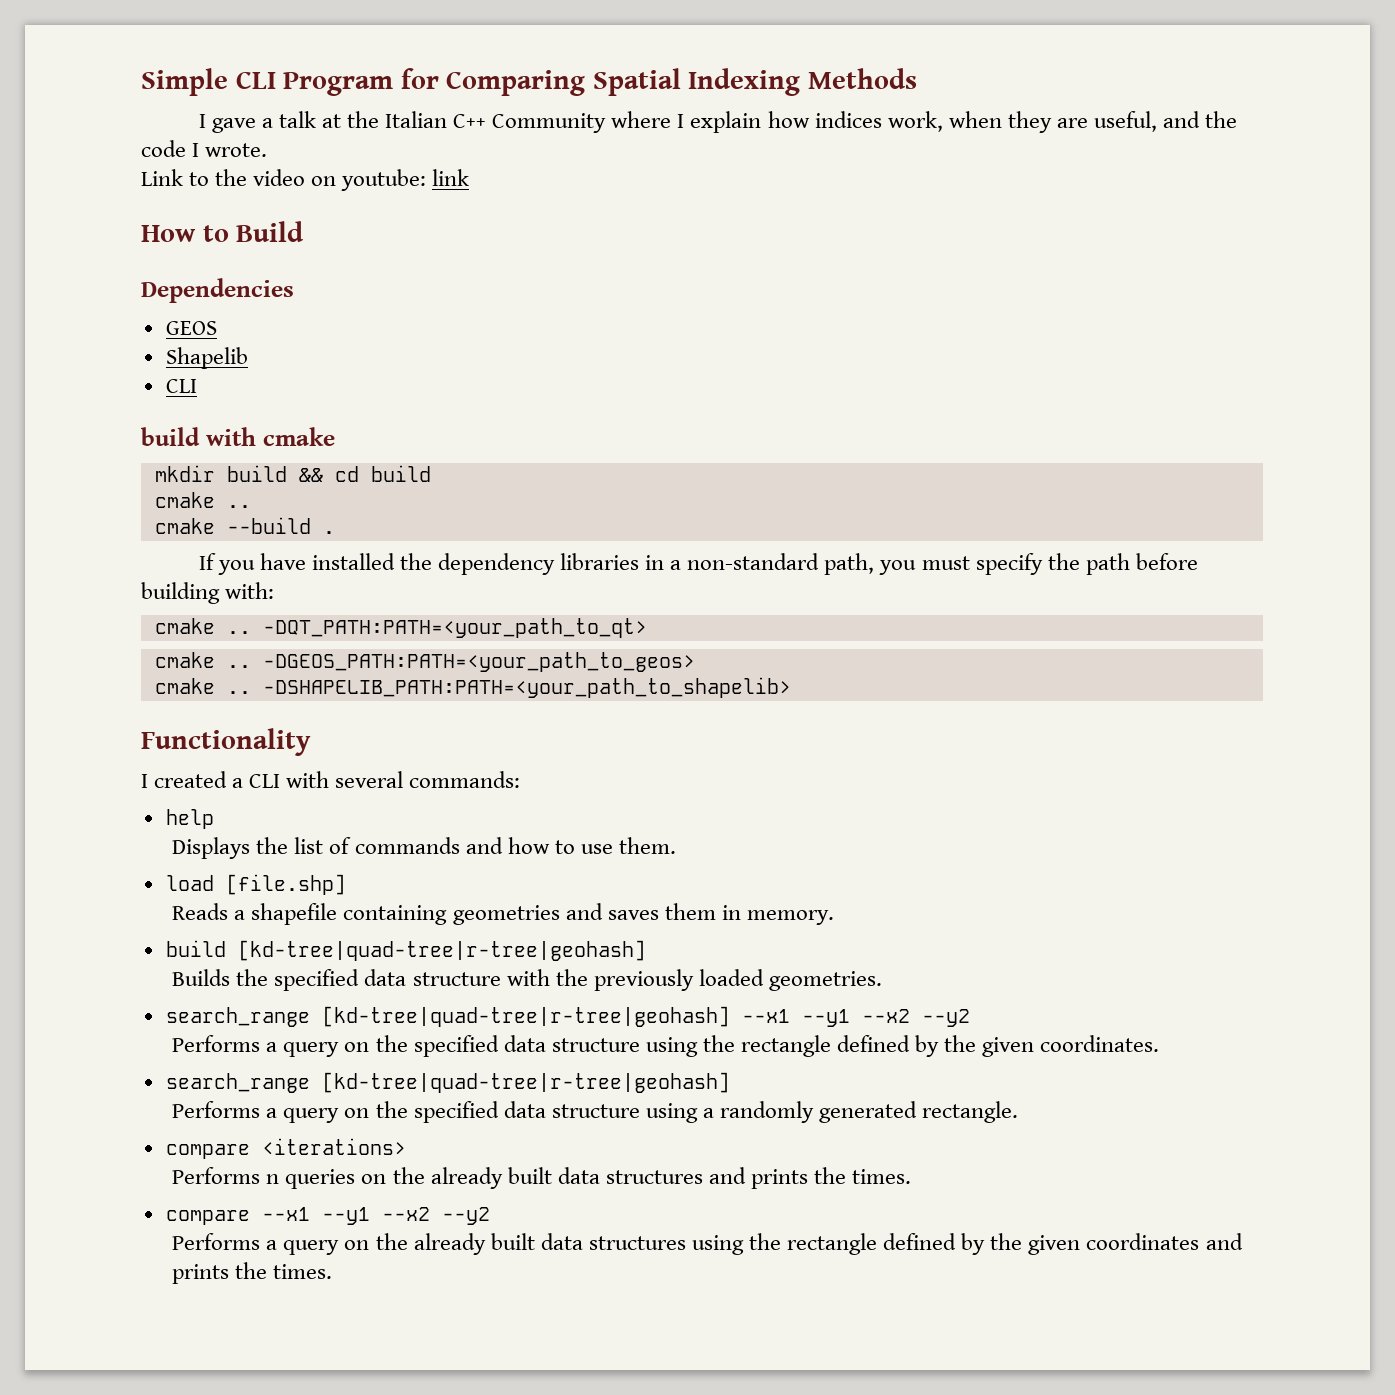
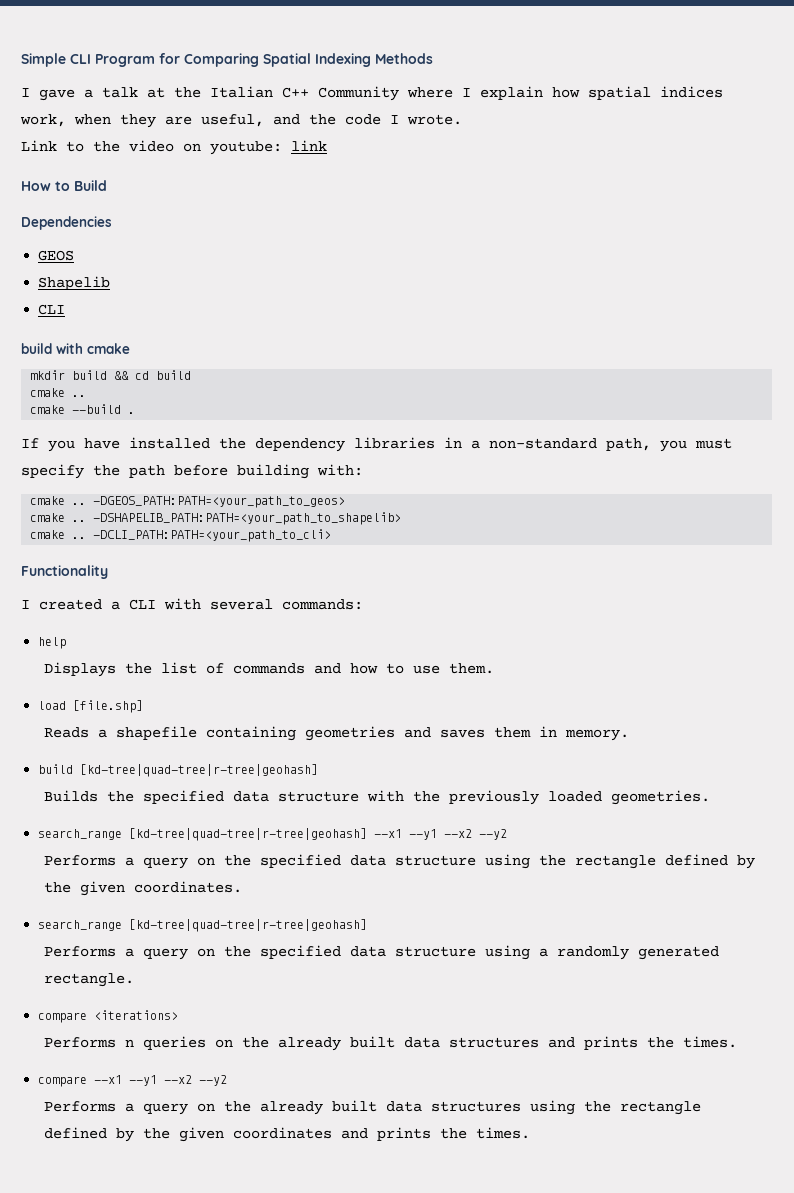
(810, 119) none -> [588,86,651,100] spatial
[154,618,647,638] // cmake .. -DQT_PATH:PATH=<your_path_to_qt> -> (363, 470) none
(791, 687) none -> [30,529,332,542] // cmake .. -DCLI_PATH:PATH=<your_path_to_cli>

